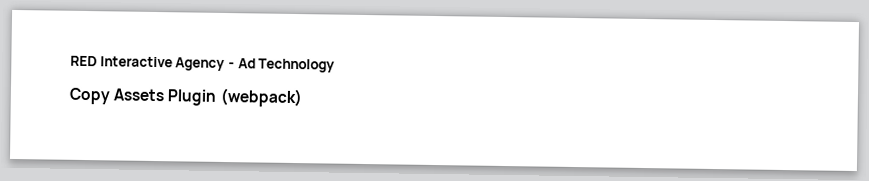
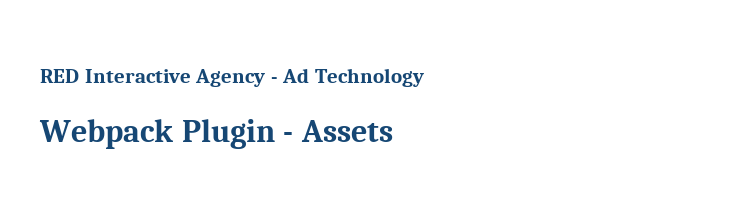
[69,87,303,108] Copy Assets Plugin (webpack) -> [39,119,393,149] Webpack Plugin - Assets

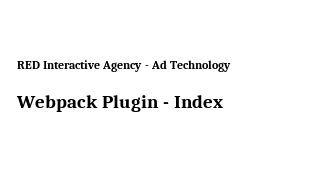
[300,120,393,142] Assets -> [173,95,223,108] Index

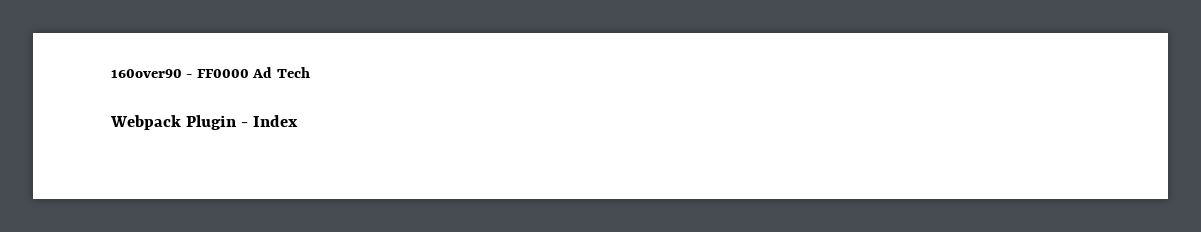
[17,60,232,72] RED Interactive Agency - Ad Technology -> [111,67,310,78] 160over90 - FF0000 Ad Tech

